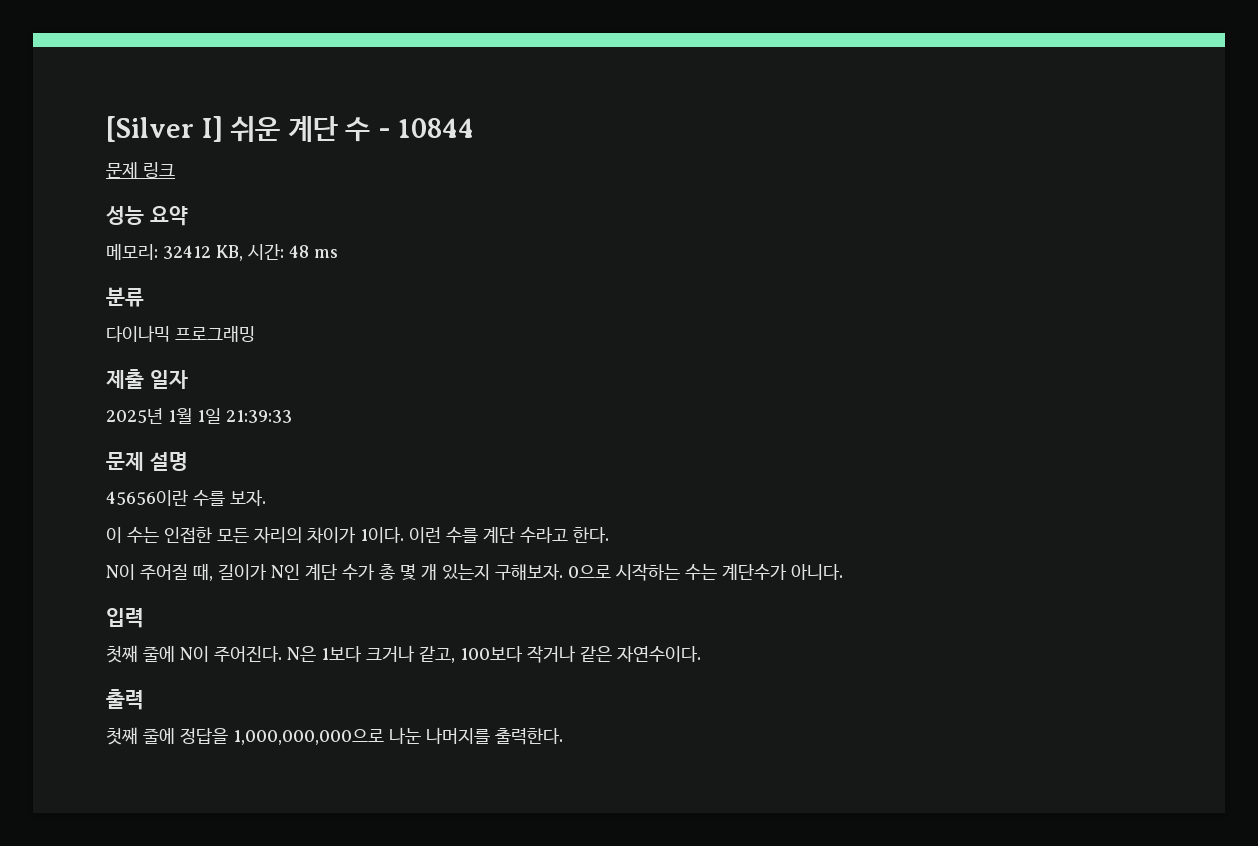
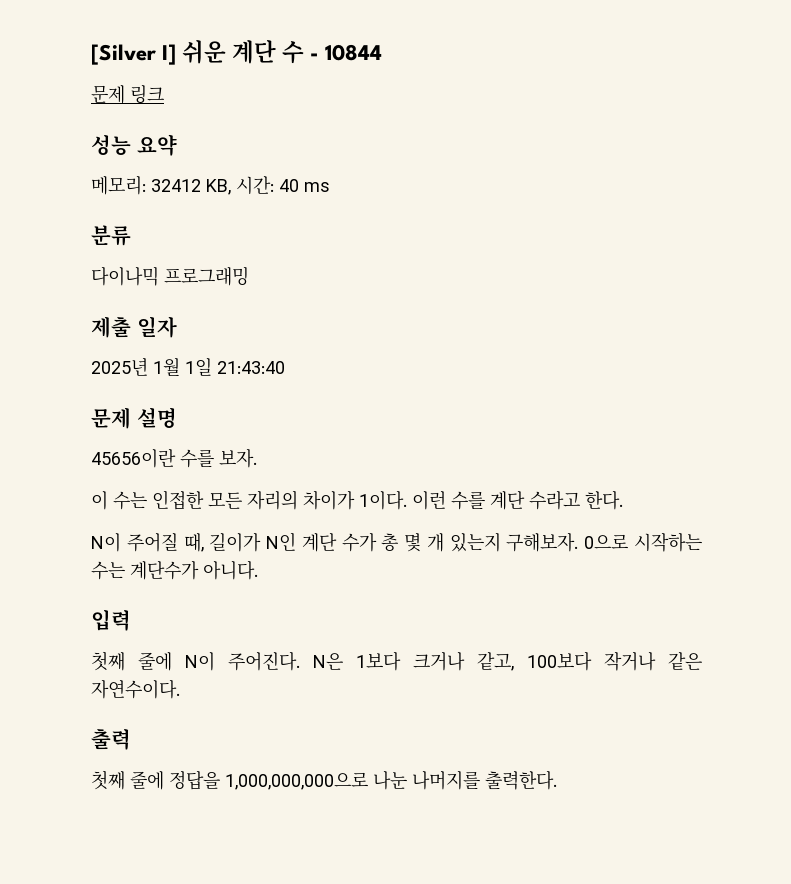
[289,245,309,258] 48 -> [279,179,299,192] 40
[226,410,292,423] 21:39:33 -> [217,361,285,374] 21:43:40

